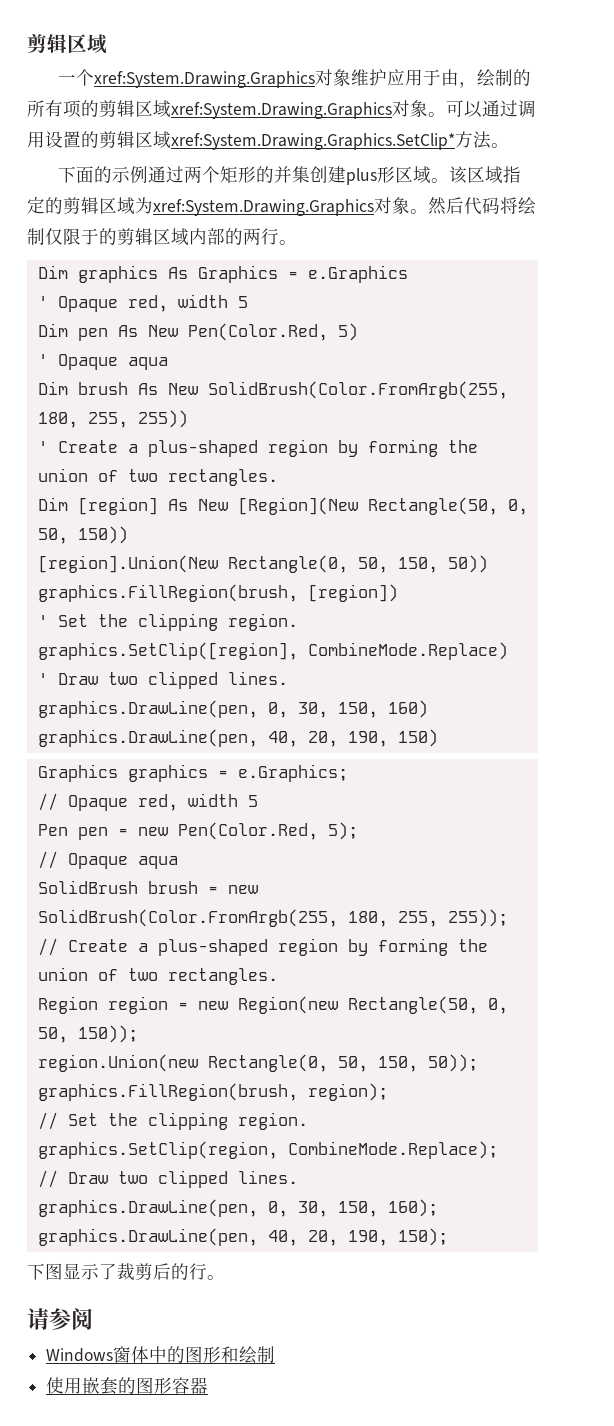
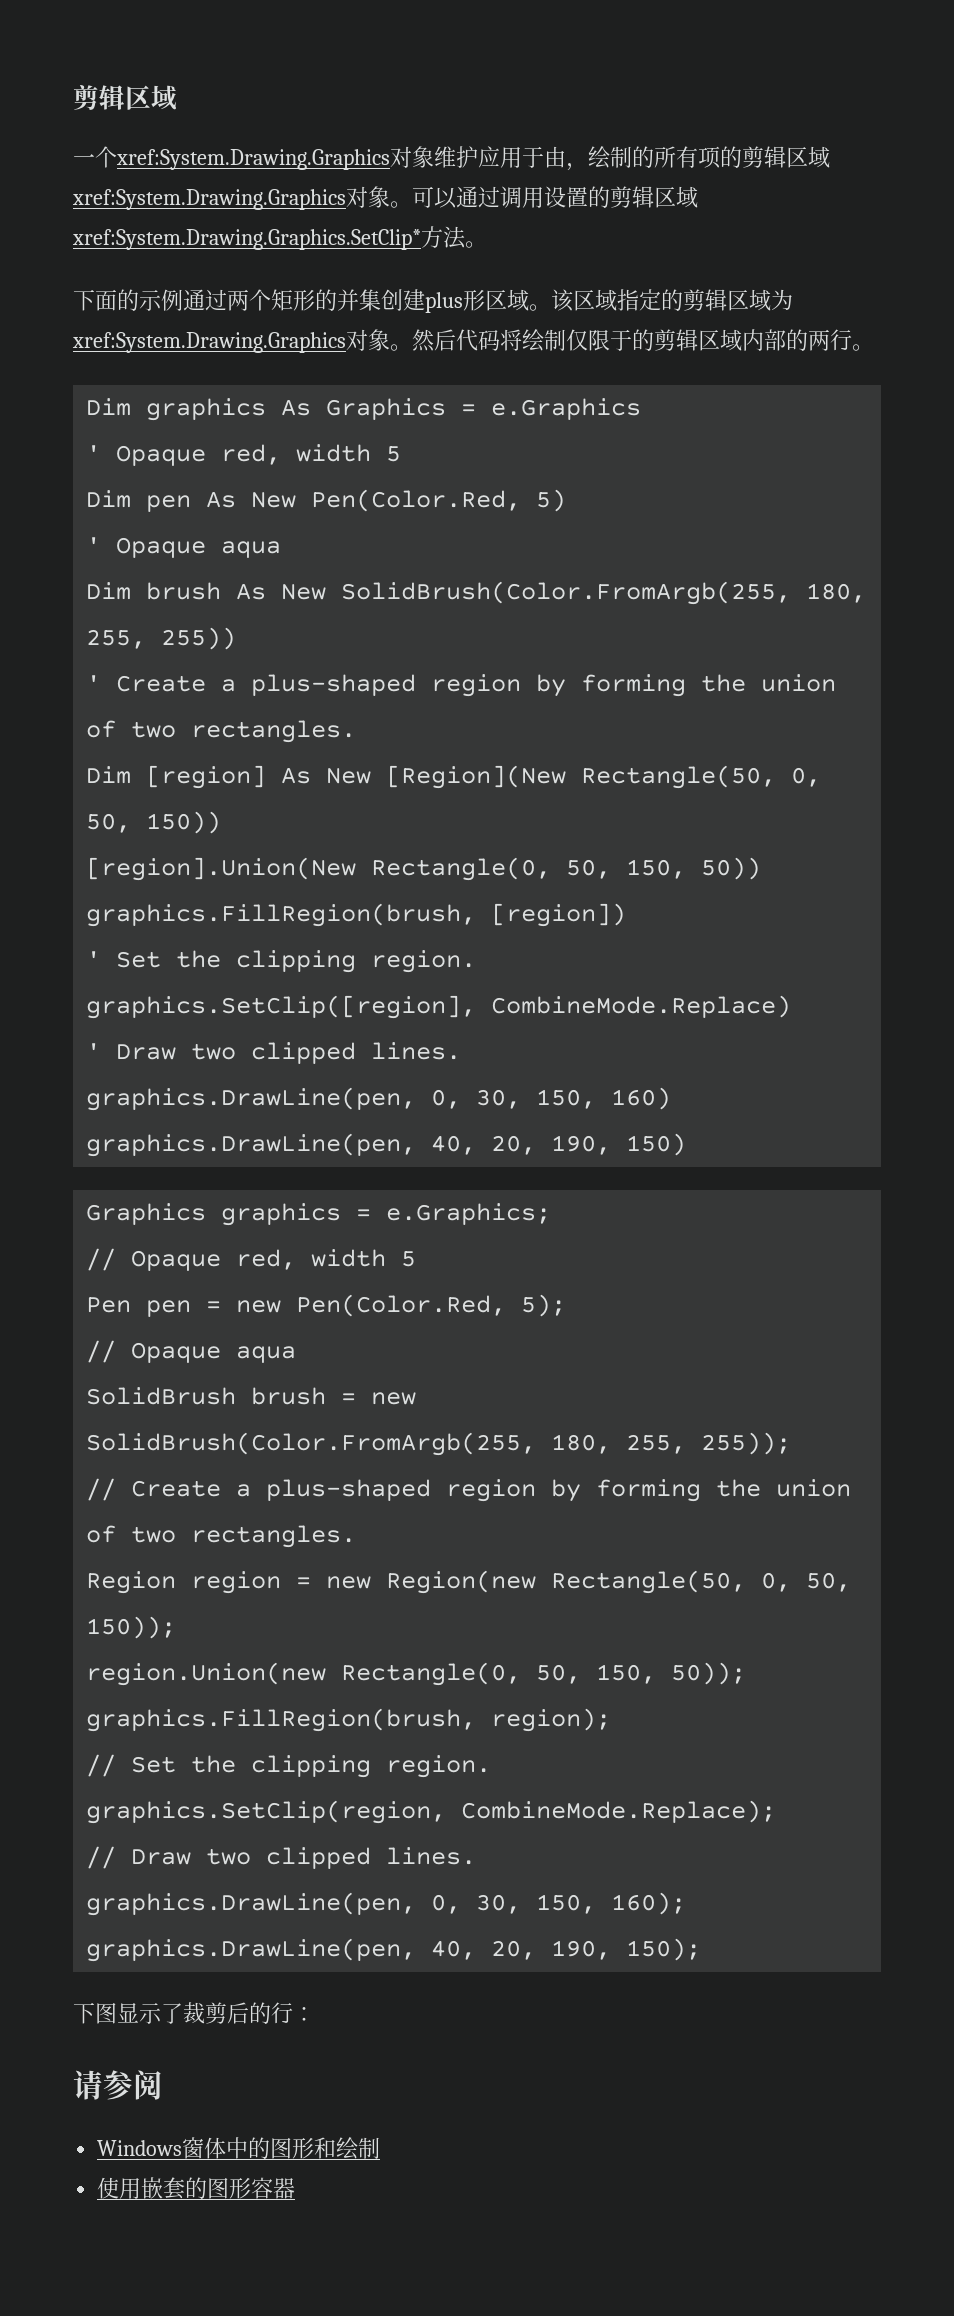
[207,1275,225,1280] 。 -> [293,2007,315,2021] ：

